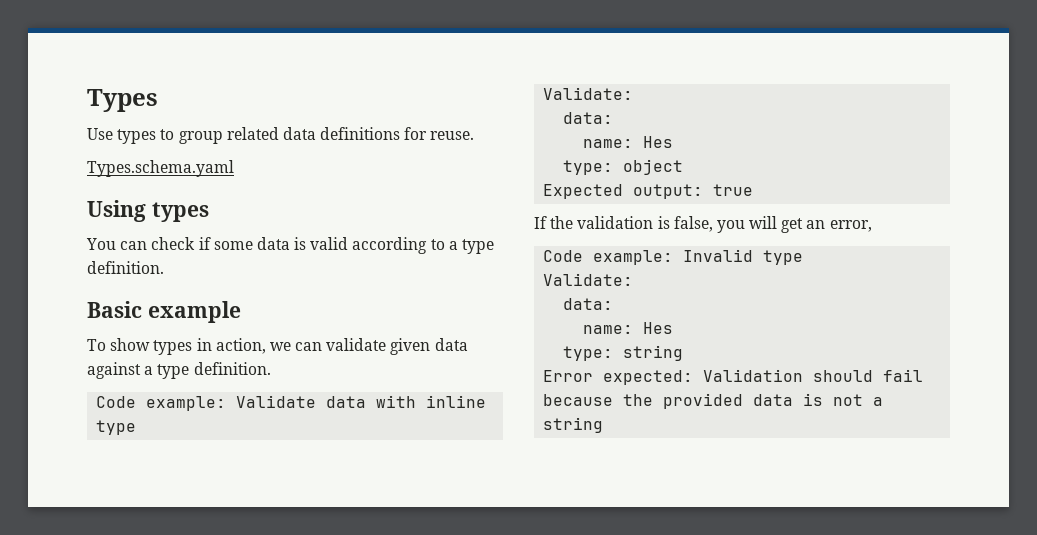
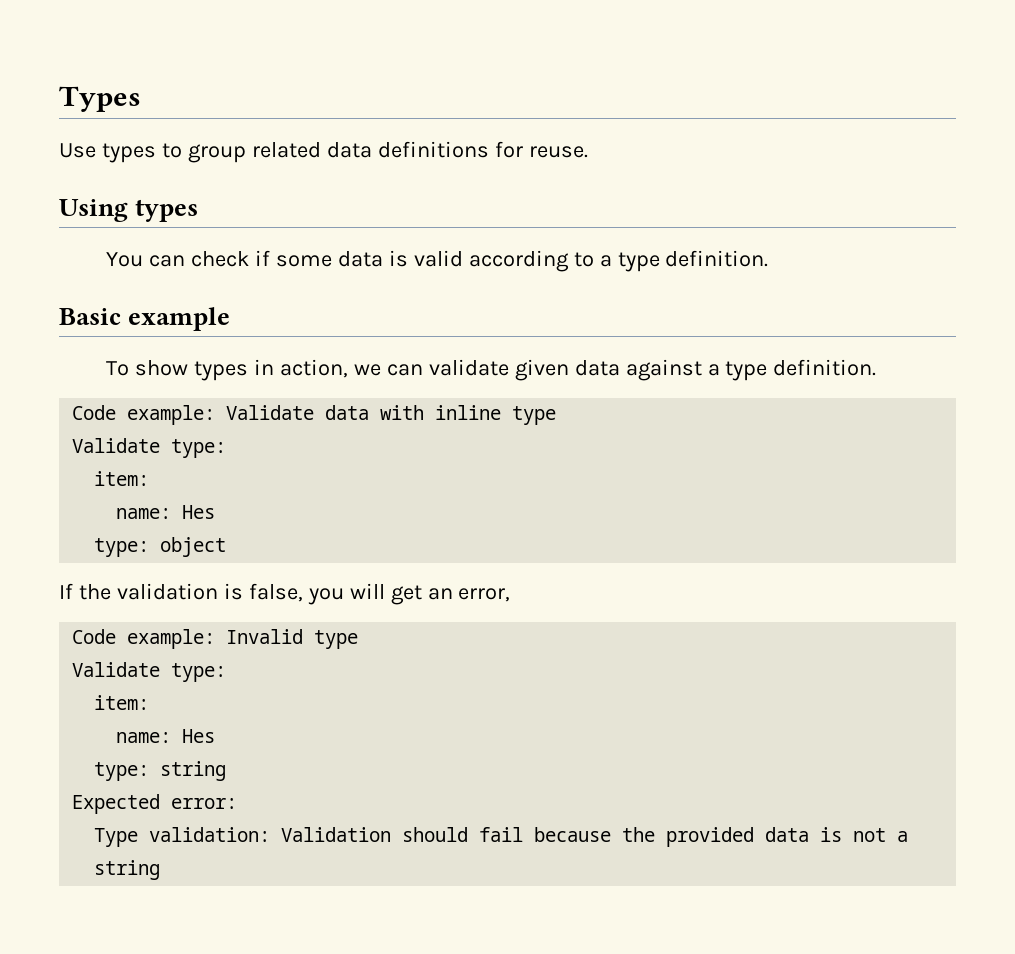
[87,160,234,177] // Types.schema.yaml -> (588, 152) none
[543,87,634,100] [563,112,614,124] Validate: // data: -> [72,438,227,458] [94,471,150,486] Validate type: // item:
[543,184,754,199] // Expected output: true -> (227, 547) none
[543,273,634,286] [563,298,614,310] Validate: // data: -> [72,662,227,682] [94,695,150,710] Validate type: // item:
[543,370,694,385] Error expected: -> [72,794,238,814] [94,827,271,847] Expected error: // Type validation:

